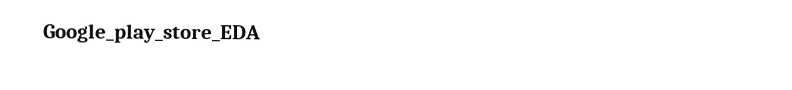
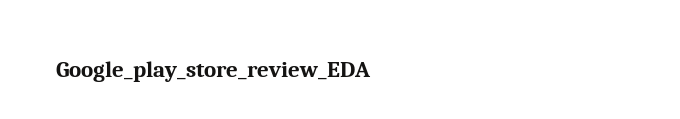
[43,23,261,44] Google_play_store_EDA -> [56,61,371,82] Google_play_store_review_EDA

